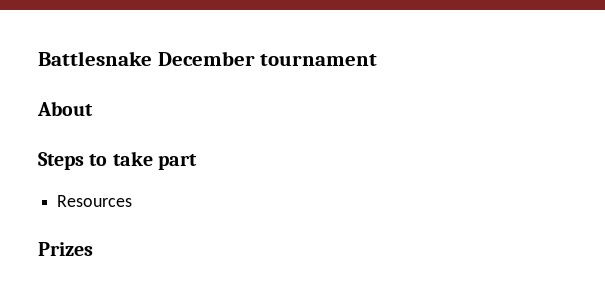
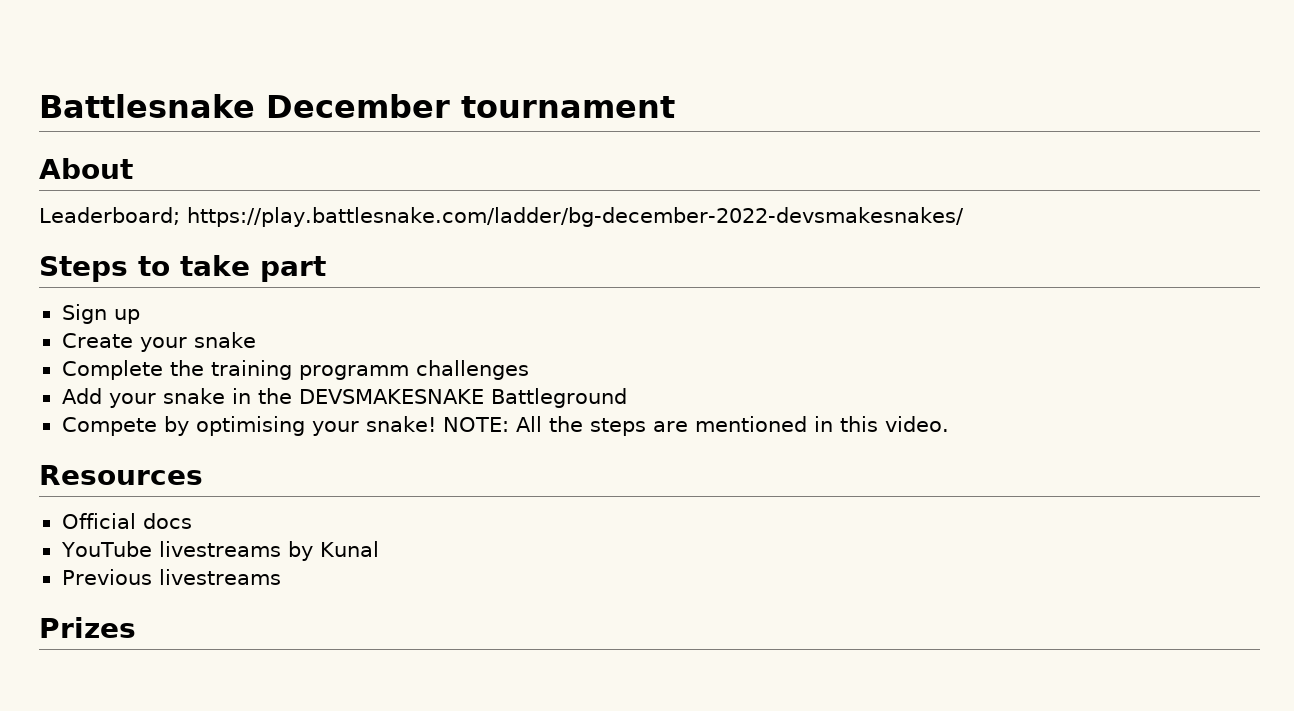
(93, 108) none -> [39,207,964,227] // Leaderboard; https://play.battlesnake.com/ladder/bg-december-2022-devsmakesnakes/
[57,195,133,207] Resources -> [61,304,140,324] [61,332,256,352] [61,360,529,380] [61,388,627,408] [61,416,949,436] [39,465,203,485] [61,513,192,529] [60,541,380,561] [61,569,281,585] Sign up // Create your snake // Complete the training programm challenges // Add your snake in the DEVSMAKESNAKE Battleground // Compete by optimising your snake! NOTE: All the steps are mentioned in this video. // Resources // Official docs // YouTube livestreams by Kunal // Previous livestreams

